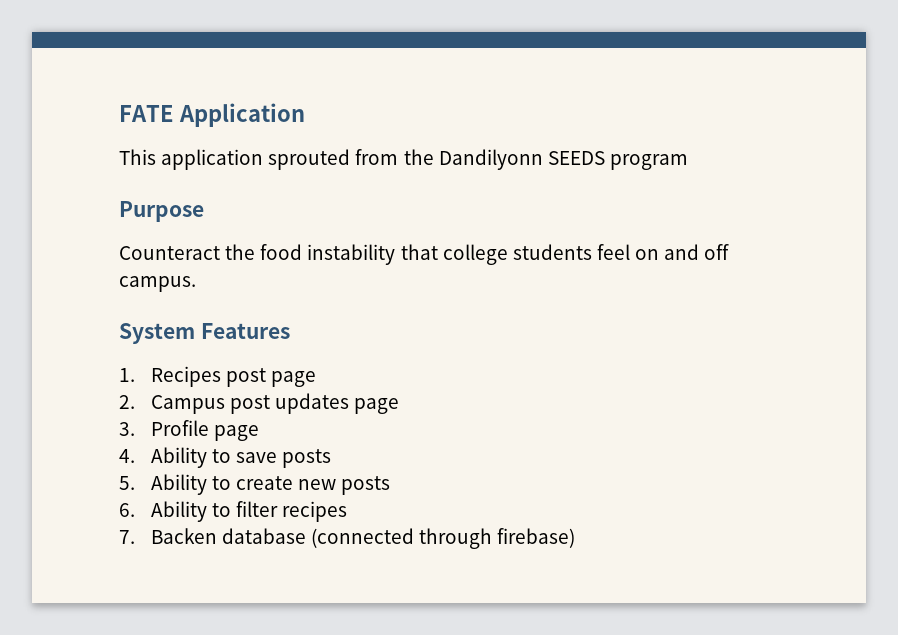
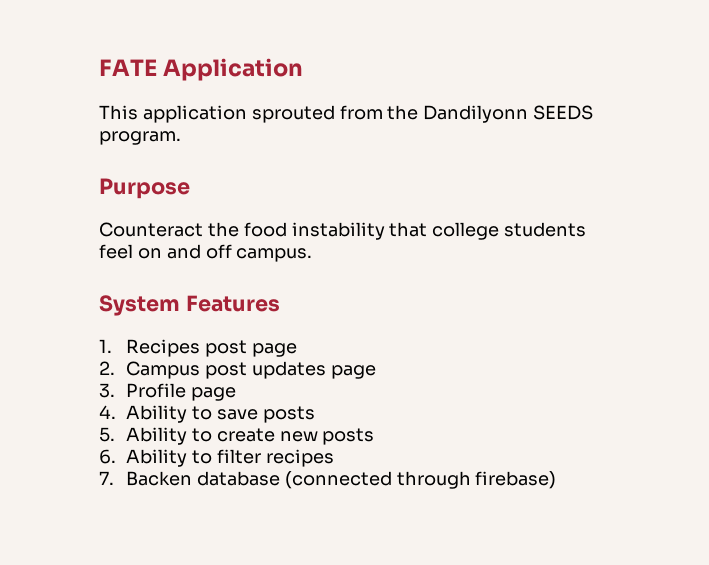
[609,154,688,170] program -> [99,131,181,145] program.

